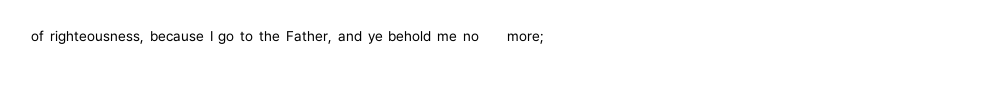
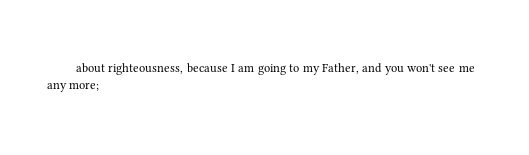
[31,30,44,42] of -> [75,63,105,73] about
[218,31,479,44] go to the Father, and ye behold me no -> [238,63,475,75] [47,82,67,92] am going to my Father, and you won't see me any

